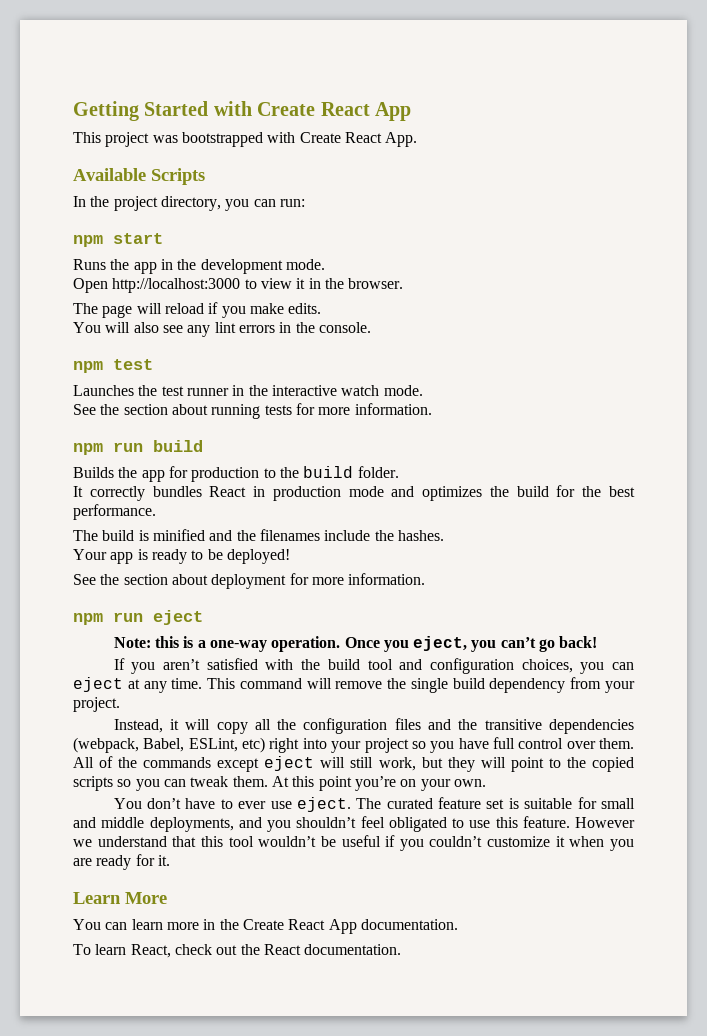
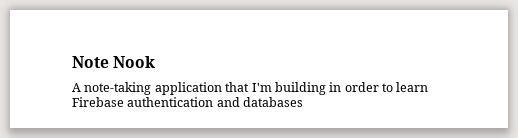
[73,101,411,121] [73,132,418,147] [73,168,205,185] [73,196,305,211] [73,233,163,247] [73,259,325,274] [73,278,404,293] [73,302,322,318] [73,322,371,337] [73,359,153,373] [73,385,423,396] [73,403,432,419] [73,440,203,455] [73,466,399,482] [73,485,635,501] [73,504,156,520] [73,529,444,541] [73,549,290,564] [73,573,426,589] [73,610,203,625] [113,636,598,652] [113,658,634,674] [73,677,635,693] [73,697,120,712] [113,718,635,734] [73,737,634,753] [73,756,634,772] [73,776,486,791] [113,797,636,812] [73,816,635,832] [73,835,635,851] [73,854,170,870] [73,892,167,904] [73,919,458,934] [73,944,402,958] Getting Started with Create React App // This project was bootstrapped with Create React App. // Available Scripts // In the project directory, you can run: // npm start // Runs the app in the development mode. // Open http://localhost:3000 to view it in the browser. // The page will reload if you make edits. // You will also see any lint errors in the console. // npm test // Launches the test runner in the interactive watch mode. // See the section about running tests for more information. // npm run build // Builds the app for production to the build folder. // It correctly bundles React in production mode and optimizes the build for the best performance. // The build is minified and the filenames include the hashes. // Your app is ready to be deployed! // See the section about deployment for more information. // npm run eject // Note: this is a one-way operation. Once you eject, you can’t go back! // If you aren’t satisfied with the build tool and configuration choices, you can eject at any time. This command will remove the single build dependency from your project. // Instead, it will copy all the configuration files and the transitive dependencies (webpack, Babel, ESLint, etc) right into your project so you have full control over them. All of the commands except eject will still work, but they will point to the copied scripts so you can tweak them. At this point you’re on your own. // You don’t have to ever use eject. The curated feature set is suitable for small and middle deployments, and you shouldn’t feel obligated to use this feature. However we understand that this tool wouldn’t be useful if you couldn’t customize it when you are ready for it. // Learn More // You can learn more in the Create React App documentation. // To learn React, check out the React documentation. -> [72,56,156,68] [72,82,429,95] [72,97,304,107] Note Nook // A note-taking application that I'm building in order to learn Firebase authentication and databases

